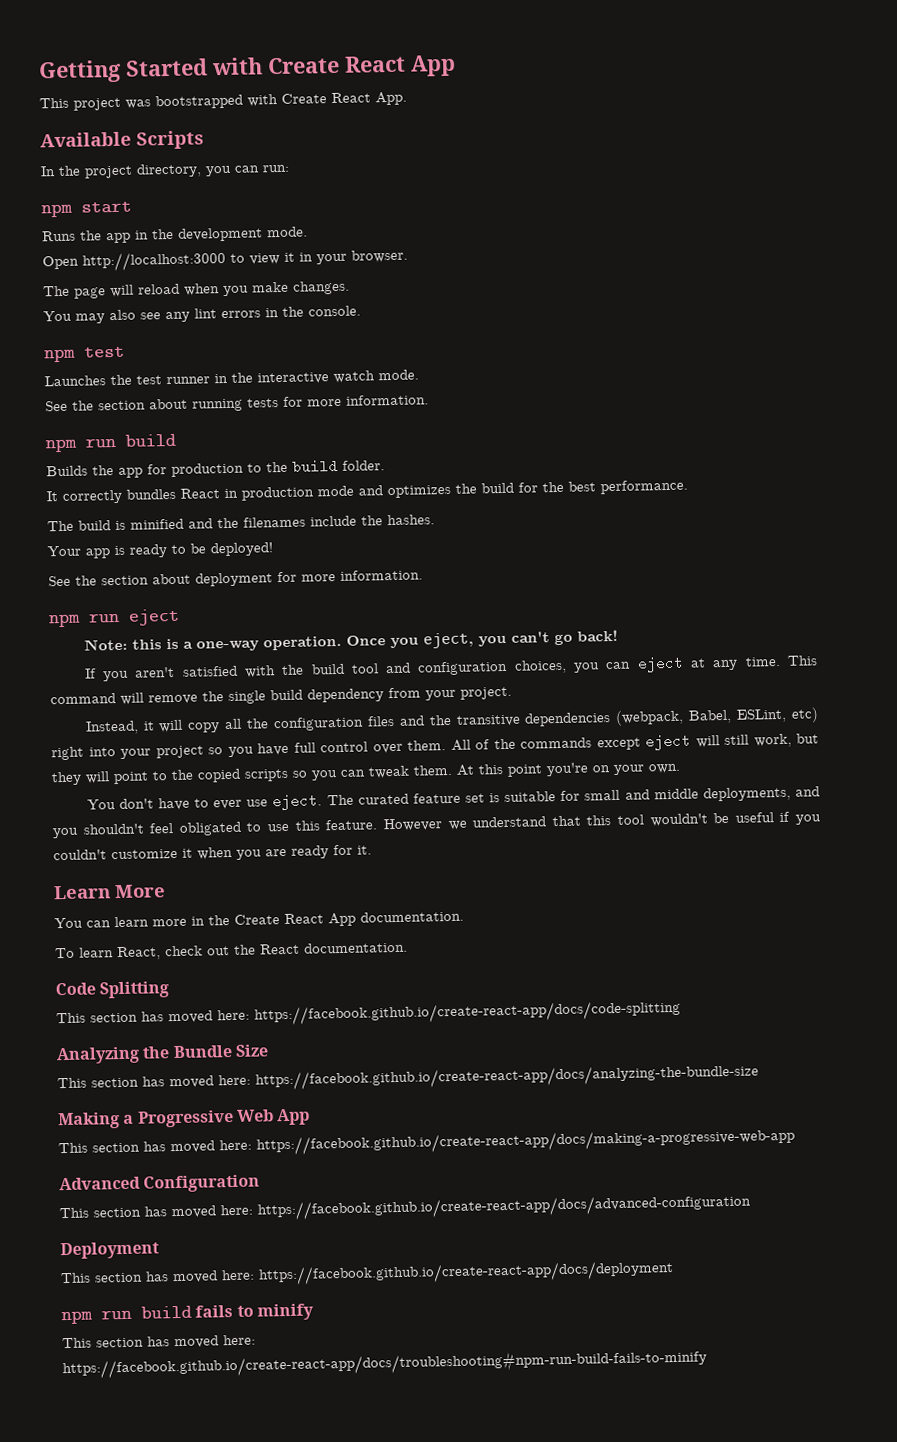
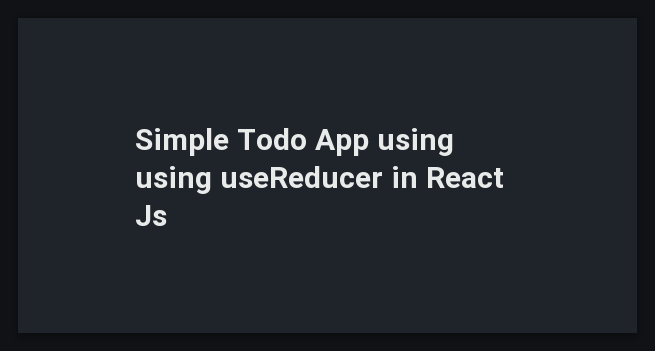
[38,54,456,84] [39,91,407,111] [40,130,204,150] [40,163,290,179] [41,201,132,218] [42,226,308,244] [42,249,408,272] [43,280,350,299] [43,305,361,324] [44,346,125,363] [44,369,419,387] [45,394,429,412] [45,433,176,453] [46,458,385,478] [46,479,688,504] [47,514,435,532] [47,542,273,559] [48,569,423,587] [48,608,180,628] [83,629,618,652] [83,655,819,682] [50,686,512,705] [84,707,820,735] [51,733,819,761] [51,762,680,786] [86,786,820,811] [52,811,821,839] [53,844,372,861] [53,884,166,900] [54,910,464,929] [55,941,408,961] [55,981,170,999] [56,999,681,1026] [56,1044,269,1065] [57,1063,759,1091] [58,1108,311,1130] [58,1127,795,1156] [59,1174,261,1193] [59,1193,751,1221] [60,1241,160,1260] [60,1260,674,1286] [61,1303,314,1325] [62,1334,256,1349] [62,1348,707,1380] Getting Started with Create React App // This project was bootstrapped with Create React App. // Available Scripts // In the project directory, you can run: // npm start // Runs the app in the development mode. // Open http://localhost:3000 to view it in your browser. // The page will reload when you make changes. // You may also see any lint errors in the console. // npm test // Launches the test runner in the interactive watch mode. // See the section about running tests for more information. // npm run build // Builds the app for production to the build folder. // It correctly bundles React in production mode and optimizes the build for the best performance. // The build is minified and the filenames include the hashes. // Your app is ready to be deployed! // See the section about deployment for more information. // npm run eject // Note: this is a one-way operation. Once you eject, you can't go back! // If you aren't satisfied with the build tool and configuration choices, you can eject at any time. This command will remove the single build dependency from your project. // Instead, it will copy all the configuration files and the transitive dependencies (webpack, Babel, ESLint, etc) right into your project so you have full control over them. All of the commands except eject will still work, but they will point to the copied scripts so you can tweak them. At this point you're on your own. // You don't have to ever use eject. The curated feature set is suitable for small and middle deployments, and you shouldn't feel obligated to use this feature. However we understand that this tool wouldn't be useful if you couldn't customize it when you are ready for it. // Learn More // You can learn more in the Create React App documentation. // To learn React, check out the React documentation. // Code Splitting // This section has moved here: https://facebook.github.io/create-react-app/docs/code-splitting // Analyzing the Bundle Size // This section has moved here: https://facebook.github.io/create-react-app/docs/analyzing-the-bundle-size // Making a Progressive Web App // This section has moved here: https://facebook.github.io/create-react-app/docs/making-a-progressive-web-app // Advanced Configuration // This section has moved here: https://facebook.github.io/create-react-app/docs/advanced-configuration // Deployment // This section has moved here: https://facebook.github.io/create-react-app/docs/deployment // npm run build fails to minify // This section has moved here: https://facebook.github.io/create-react-app/docs/troubleshooting#npm-run-build-fails-to-minify -> [135,128,455,156] [135,166,505,194] [135,205,167,226] Simple Todo App using using useReducer in React Js

